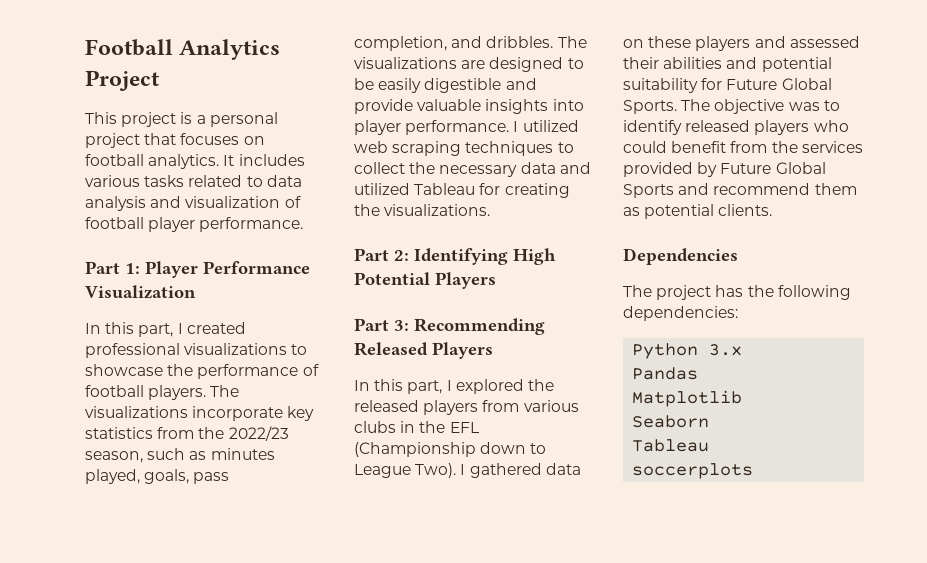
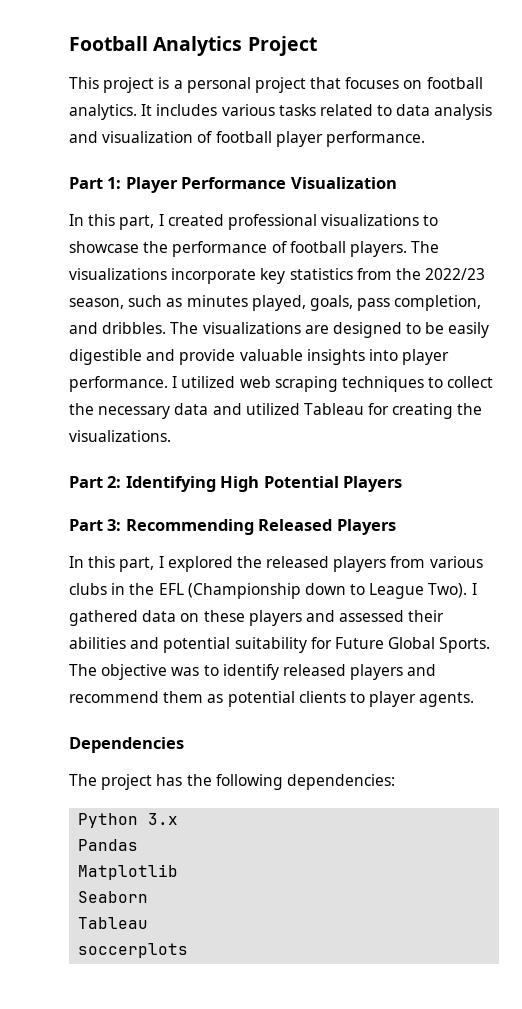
[813,120,849,132] [623,141,863,153] [623,162,826,177] [623,184,674,198] who could benefit from the services provided by Future Global Sports -> (404, 672) none
[718,204,773,216] clients. -> [298,691,475,707] clients to player agents.

